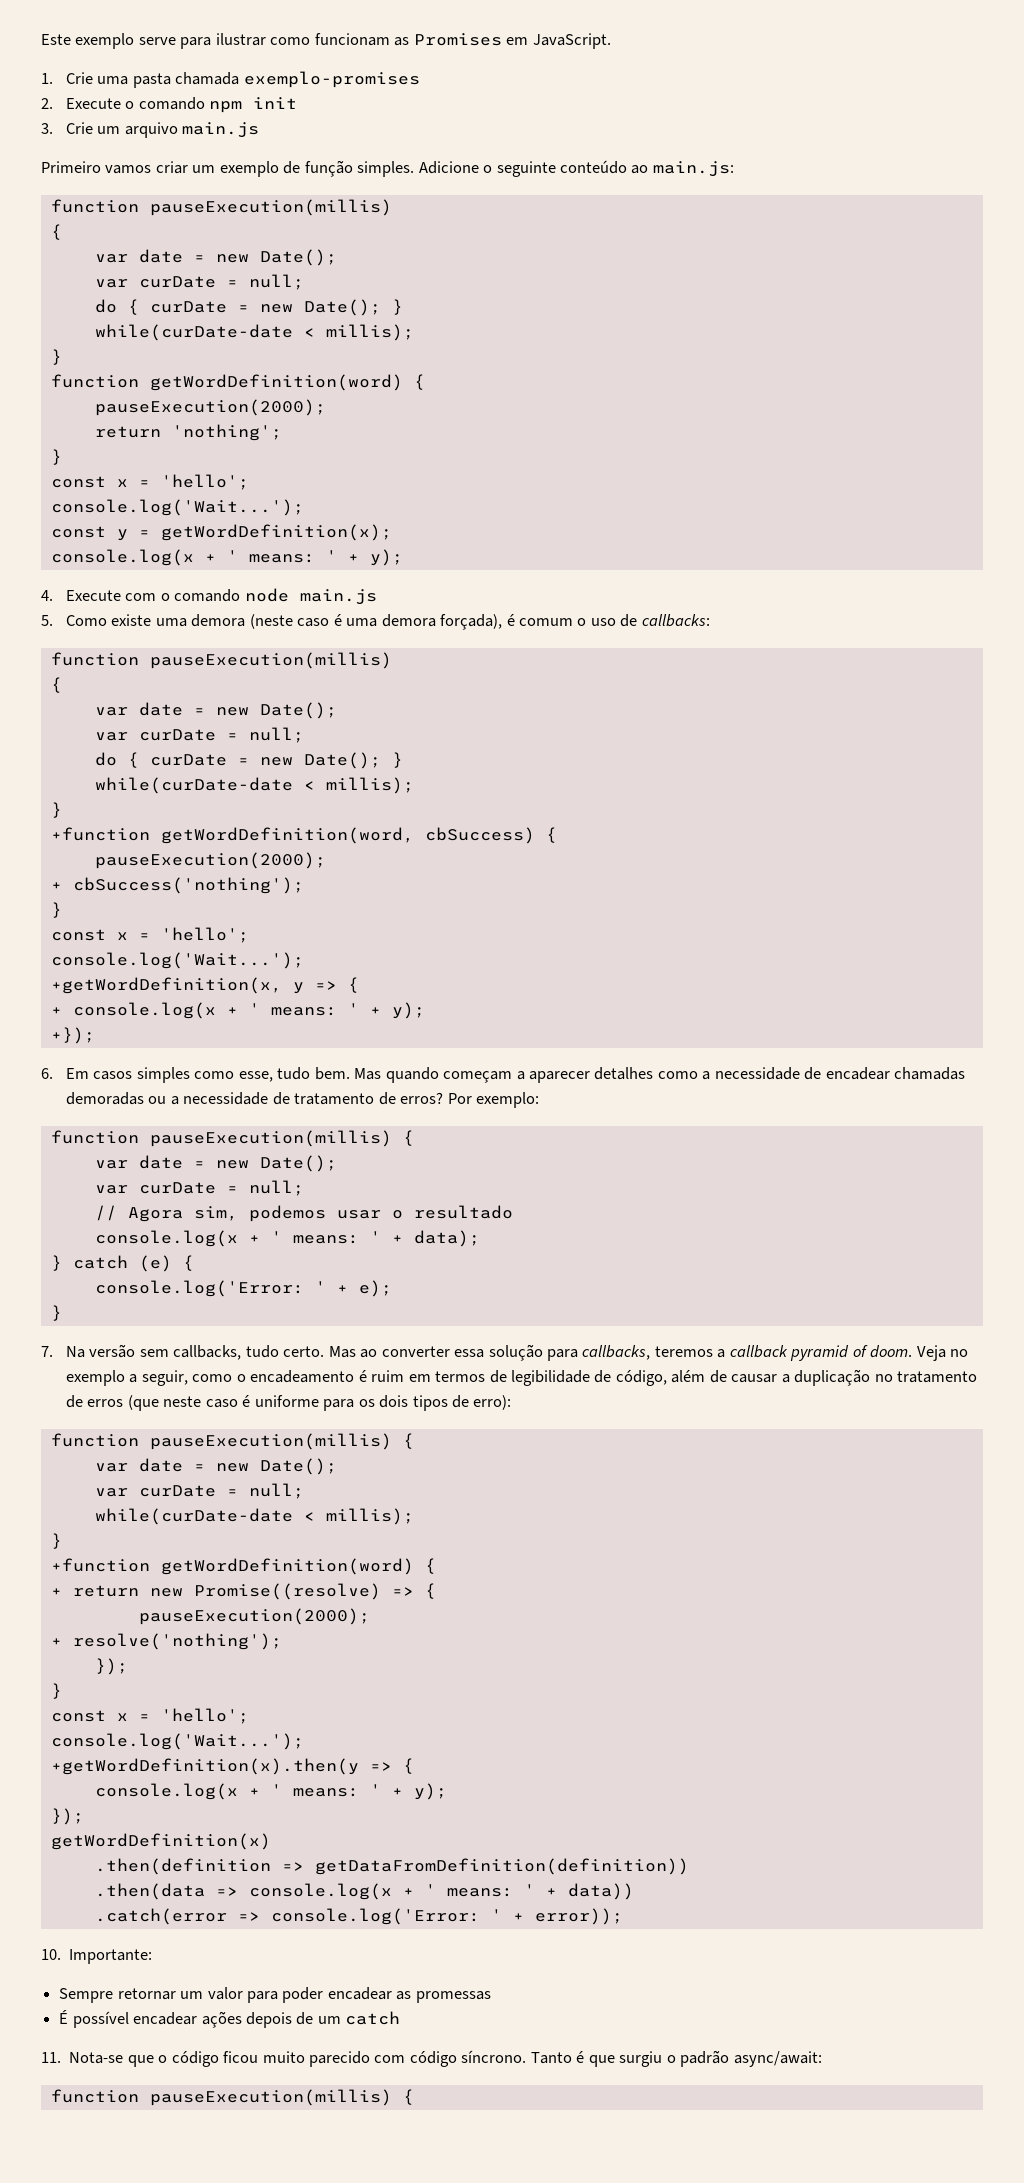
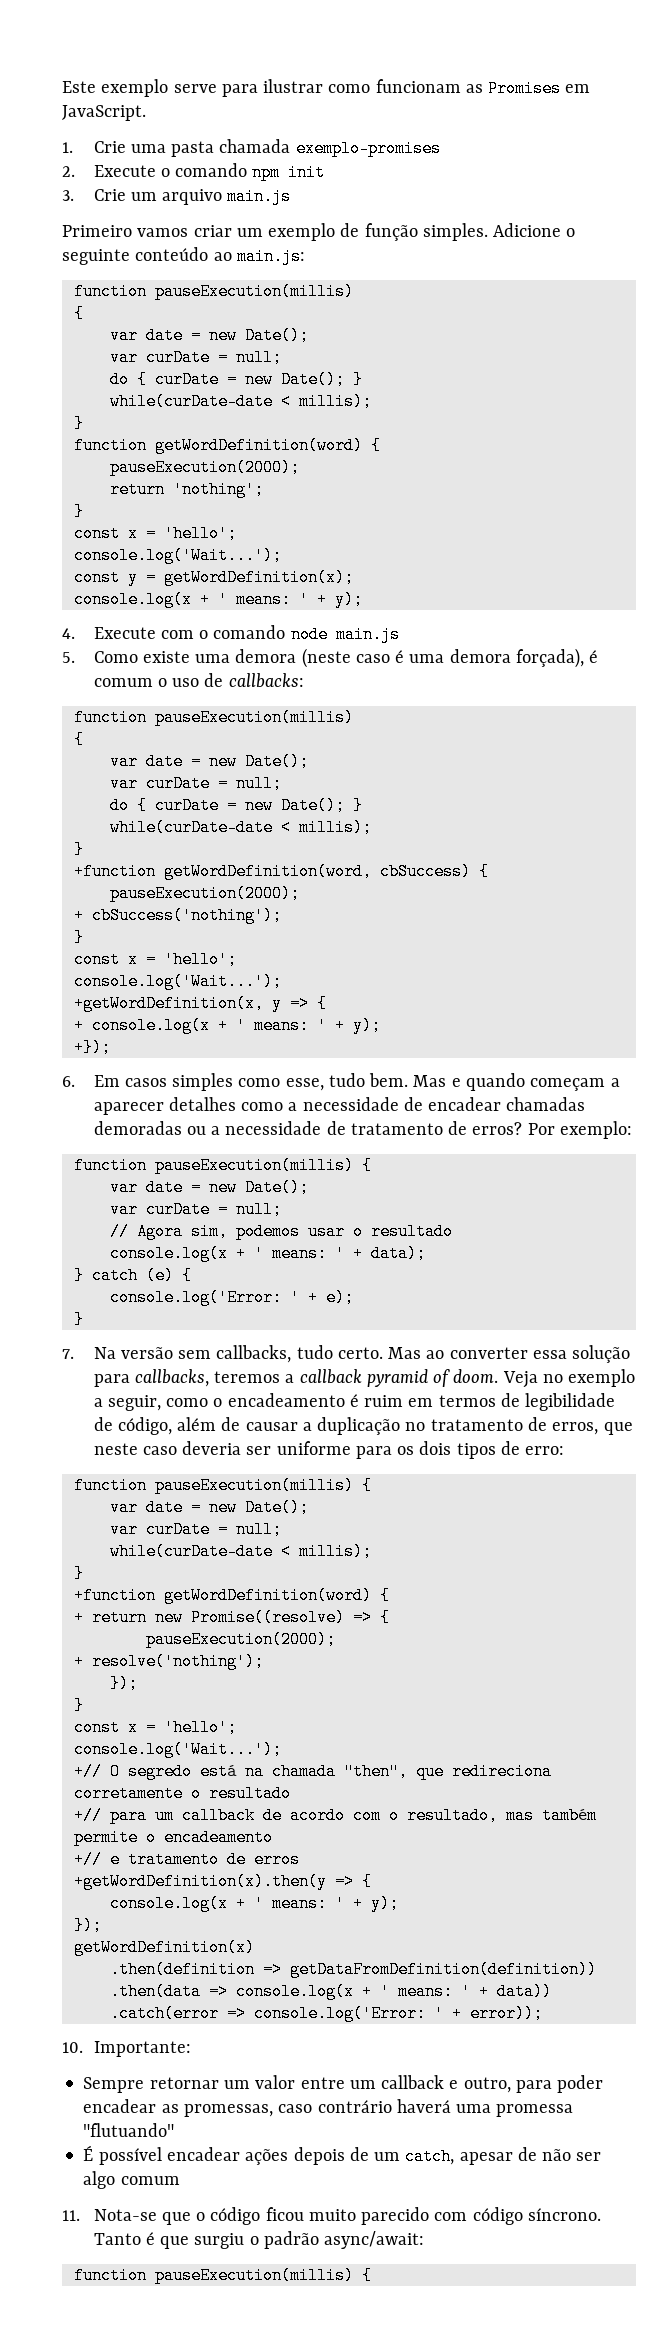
(382, 1074) none -> [451,1078,461,1087] e
[87,1395,251,1411] erros (que neste caso é -> [552,1422,633,1435] [93,1441,272,1455] erros, que neste caso deveria ser
[473,1395,512,1410] erro): -> [525,1446,565,1455] erro:
(304, 1741) none -> [73,1763,552,1780] [73,1785,291,1802] [73,1807,597,1824] [73,1829,273,1846] [73,1851,300,1868] // +// O segredo está na chamada "then", que redireciona corretamente o resultado // +// para um callback de acordo com o resultado, mas também permite o encadeamento // +// e tratamento de erros
[246,1987,491,2003] para poder encadear as promessas -> [300,2075,604,2093] [83,2099,574,2117] [83,2123,175,2137] entre um callback e outro, para poder encadear as promessas, caso contrário haverá uma promessa "flutuando"
[345,2011,401,2025] catch -> [405,2147,602,2165] [83,2171,180,2189] catch, apesar de não ser algo comum

